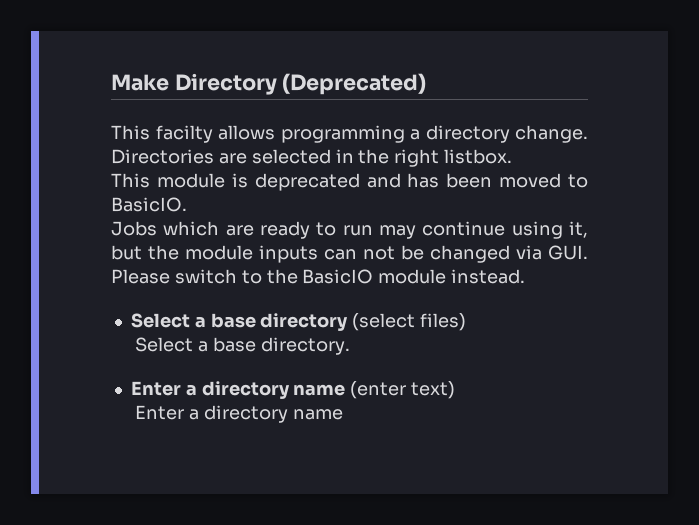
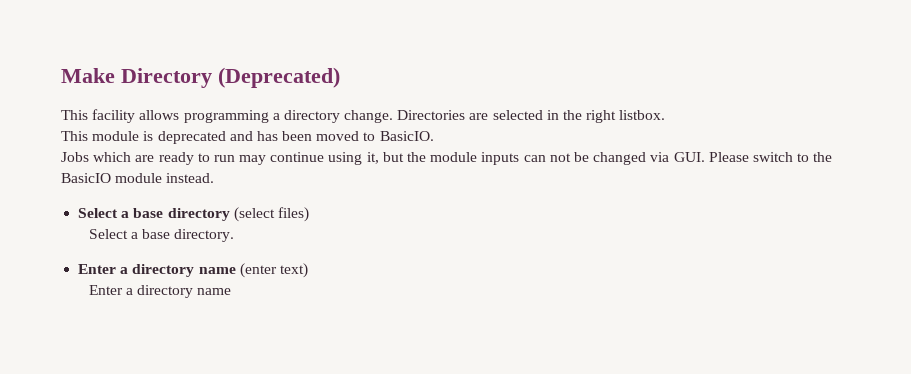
[155,125,213,143] facilty -> [92,109,136,123] facility

